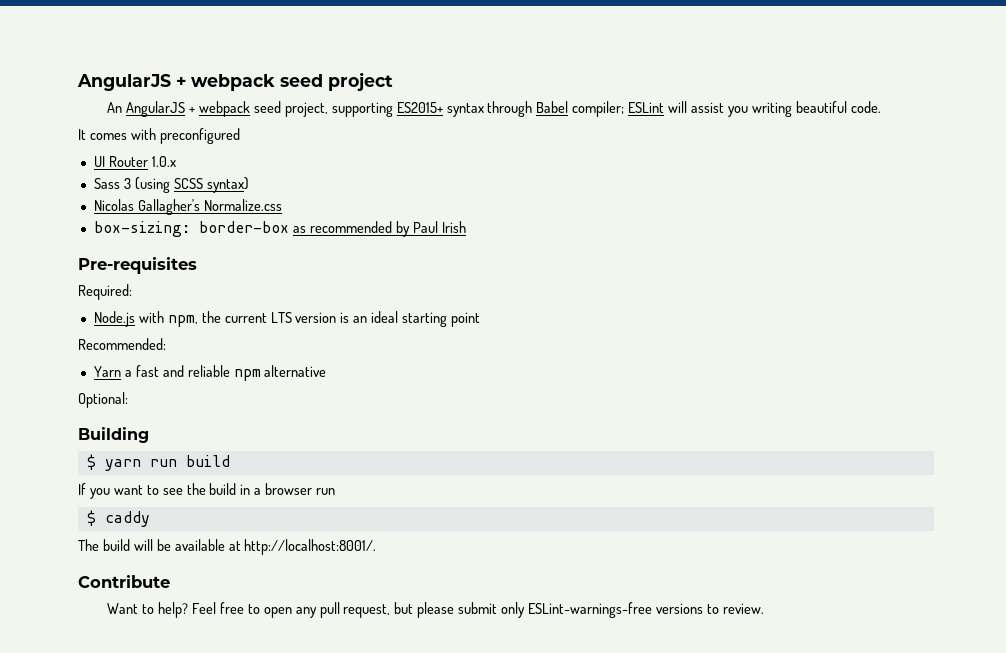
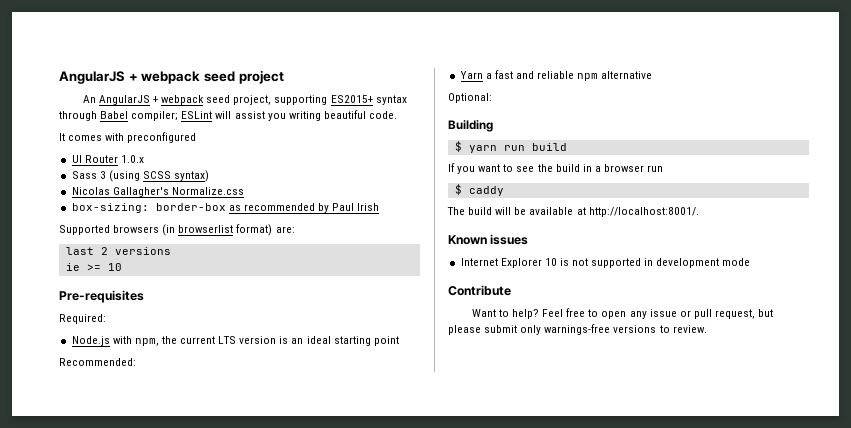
(466, 227) none -> [59,224,295,236] [65,247,171,255] [65,263,122,271] // Supported browsers (in browserlist format) are: // last 2 versions // ie >= 10
(377, 547) none -> [448,234,529,245] [460,258,751,268] // Known issues // Internet Explorer 10 is not supported in development mode
(317, 612) none -> [649,309,691,317] issue or
[528,602,653,618] ESLint-warnings-free -> [544,324,611,335] warnings-free

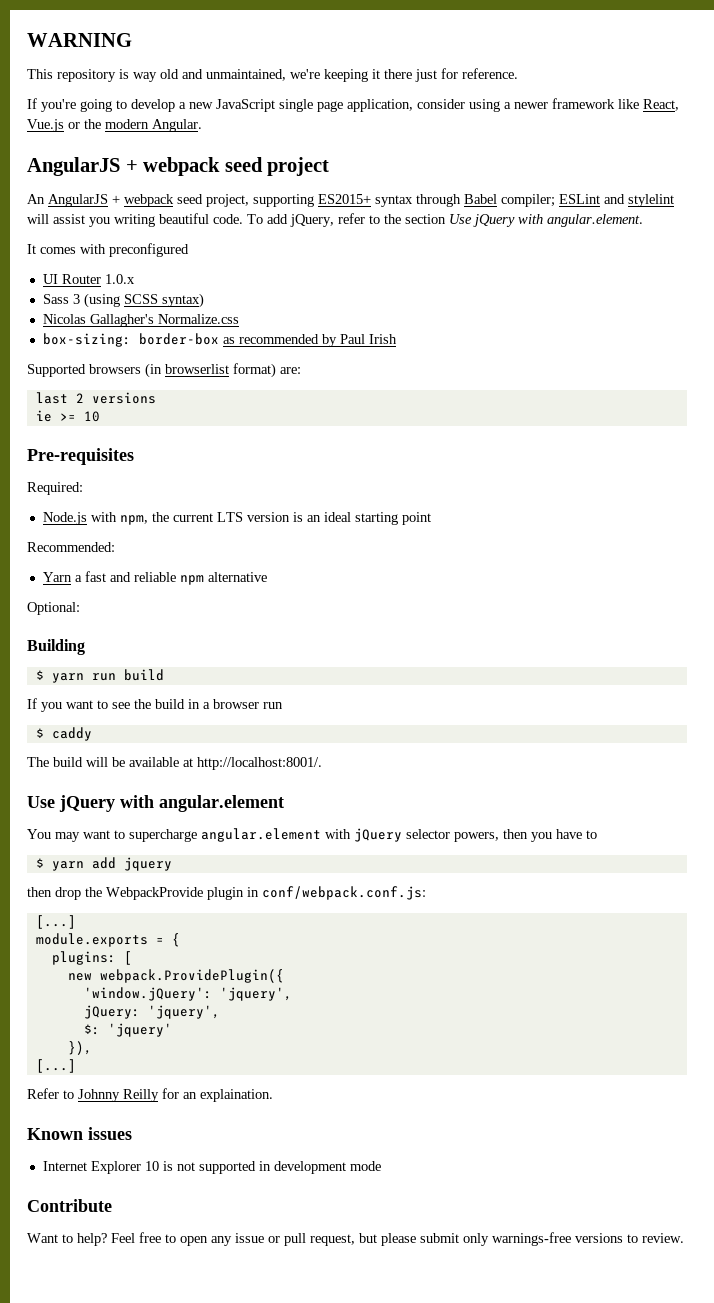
(59, 77) none -> [27,33,132,47] [27,68,518,82] [27,98,679,112] [27,119,202,132] WARNING // This repository is way old and unmaintained, we're keeping it there just for reference. // If you're going to develop a new JavaScript single page application, consider using a newer framework like React, Vue.js or the modern Angular. //
(213, 115) none -> [604,194,674,207] and stylelint
(397, 115) none -> [247,213,643,227] To add jQuery, refer to the section Use jQuery with angular.element.
(699, 212) none -> [27,795,284,812] [27,828,597,842] [35,857,172,871] [27,886,426,900] [35,915,76,929] [35,933,180,947] [51,951,132,965] [67,969,284,983] [83,987,292,1001] [83,1005,220,1019] [83,1023,172,1037] [67,1041,92,1055] [35,1059,76,1073] [27,1088,273,1102] // Use jQuery with angular.element // You may want to supercharge angular.element with jQuery selector powers, then you have to // $ yarn add jquery // then drop the WebpackProvide plugin in conf/webpack.conf.js: // [...] // module.exports = { // plugins: [ // new webpack.ProvidePlugin({ // 'window.jQuery': 'jquery', // jQuery: 'jquery', // $: 'jquery' // }), // [...] // Refer to Johnny Reilly for an explaination.

